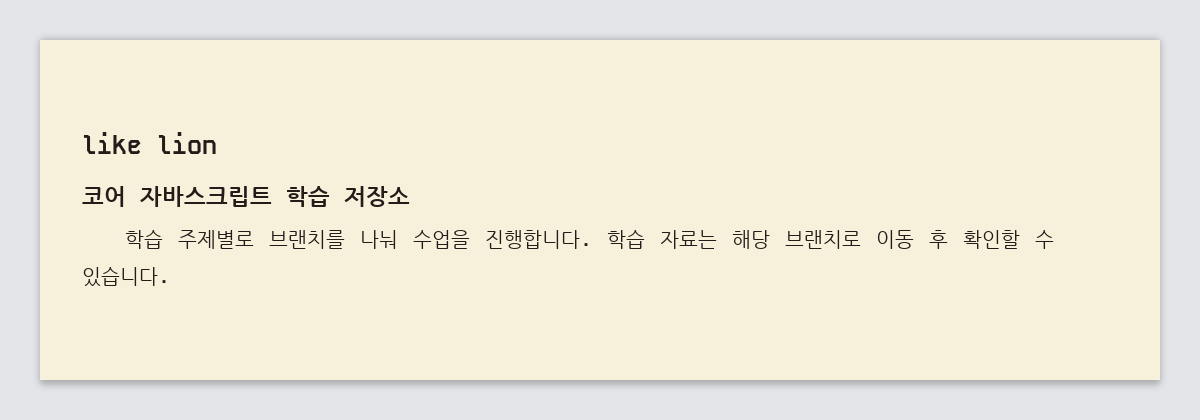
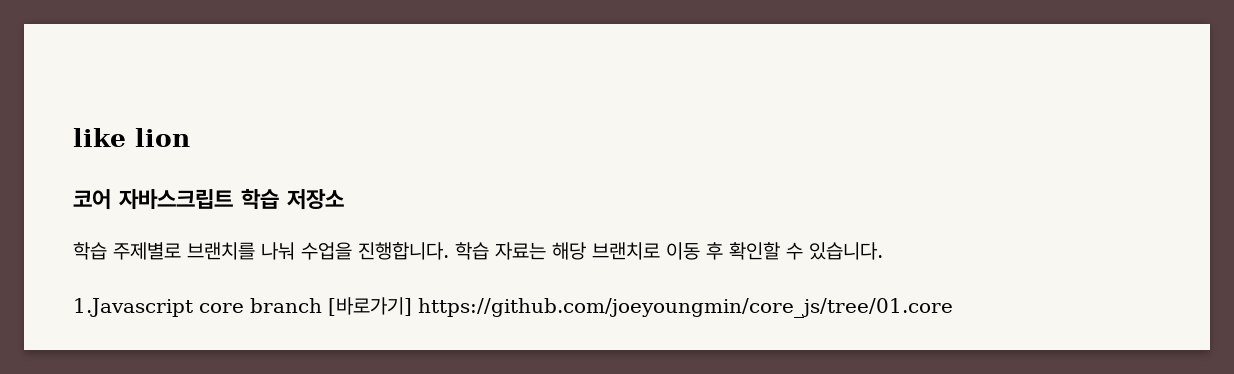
(170, 276) none -> [73,297,953,318] // 1.Javascript core branch [바로가기] https://github.com/joeyoungmin/core_js/tree/01.core

